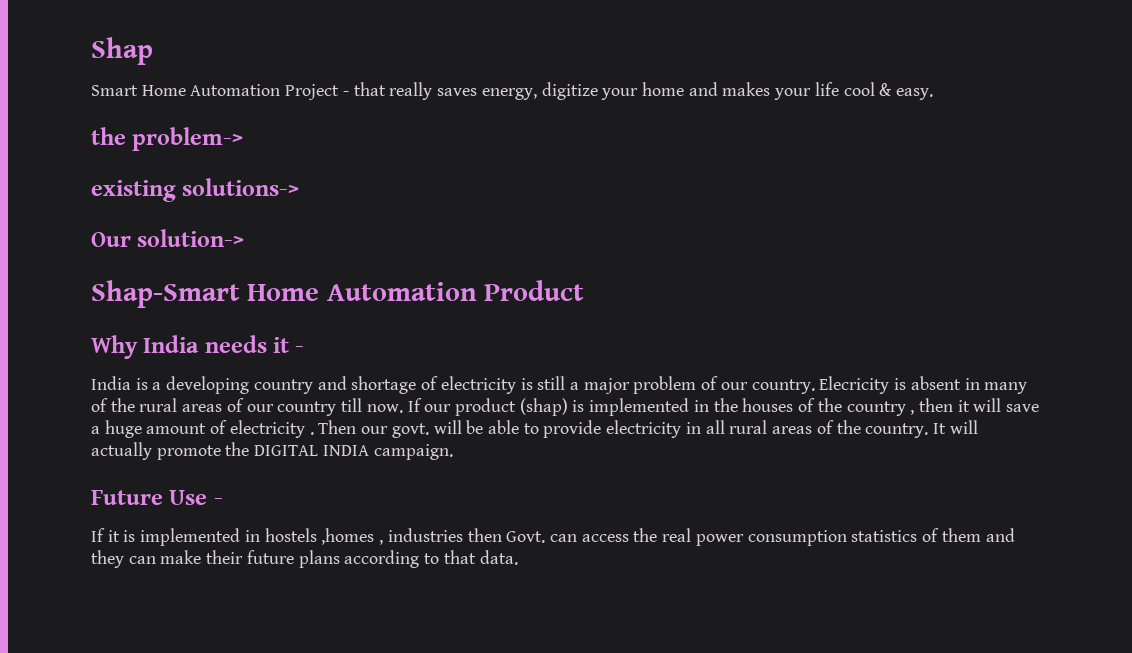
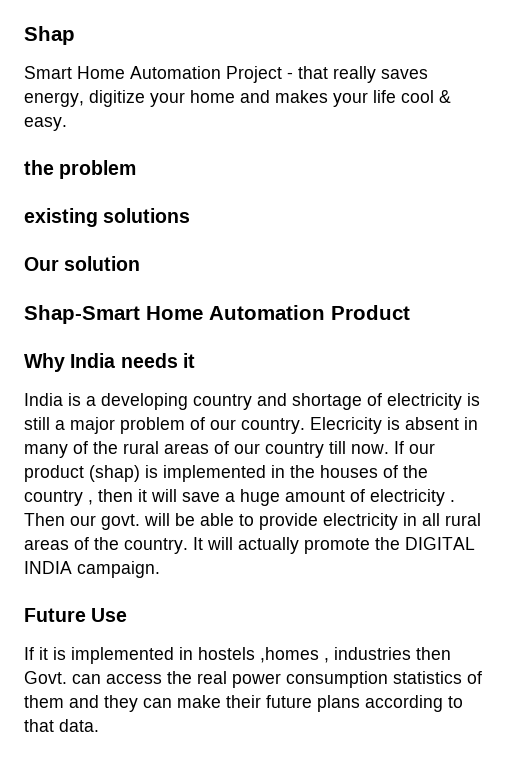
[132,127,244,151] problem-> -> [59,160,137,179] problem
[182,178,300,196] solutions-> -> [103,208,191,223] solutions
[137,229,245,247] solution-> -> [64,256,141,271] solution
[295,346,305,353] - -> (195, 360) none
[213,498,223,505] - -> (128, 615) none

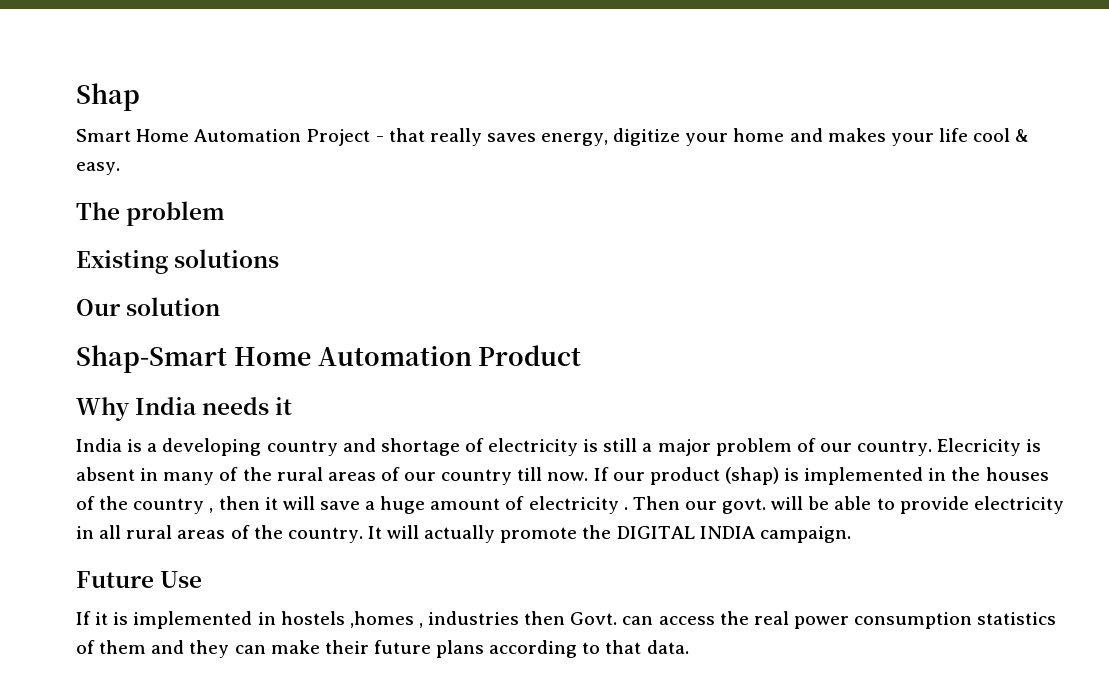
[24,160,54,175] the -> [76,202,120,220] The
[24,208,98,227] existing -> [76,250,168,274] Existing

